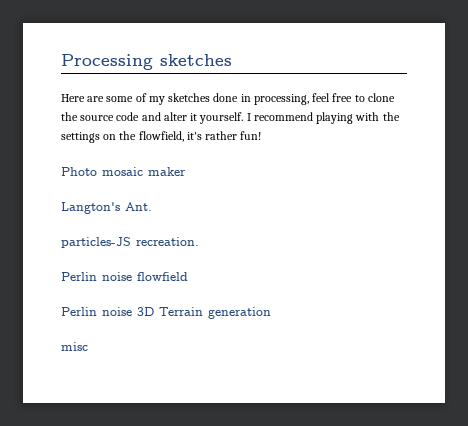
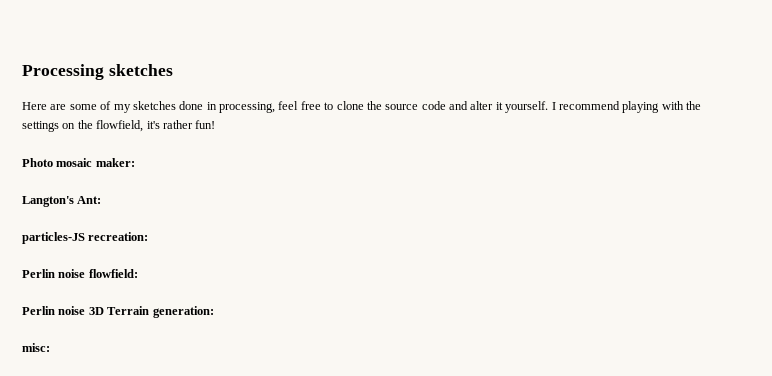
[148,167,186,176] maker -> [95,158,135,167] maker:
[125,202,152,211] Ant. -> [77,196,102,204] Ant:
[136,237,199,246] [61,272,188,281] recreation. // Perlin noise flowfield -> [88,232,149,241] [22,269,138,278] recreation: // Perlin noise flowfield:
[208,307,271,319] [61,342,88,351] generation // misc -> [152,306,214,318] [22,343,50,352] generation: // misc:

